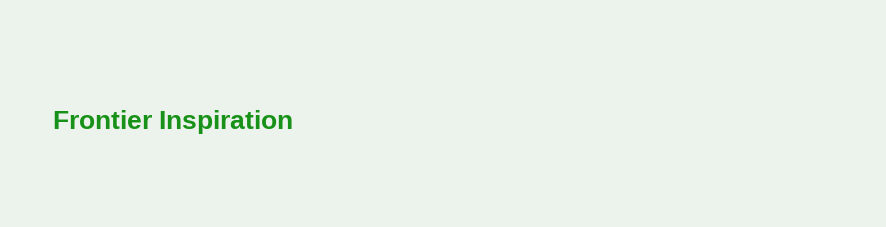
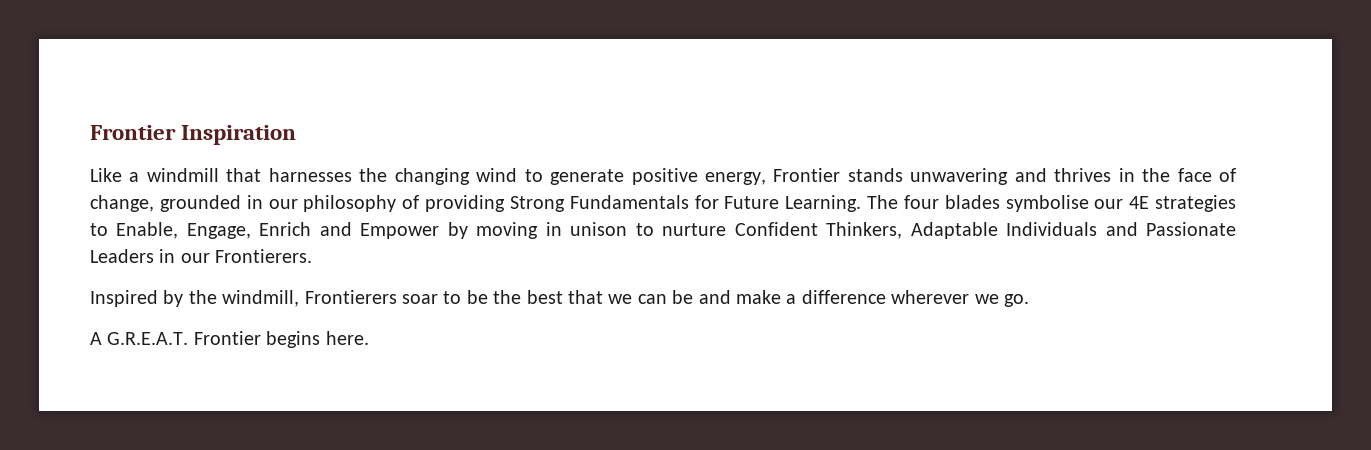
(294, 122) none -> [90,168,1237,185] [90,195,1236,212] [90,222,1237,239] [90,249,313,263] [90,290,1029,307] [90,331,369,348] // Like a windmill that harnesses the changing wind to generate positive energy, Frontier stands unwavering and thrives in the face of change, grounded in our philosophy of providing Strong Fundamentals for Future Learning. The four blades symbolise our 4E strategies to Enable, Engage, Enrich and Empower by moving in unison to nurture Confident Thinkers, Adaptable Individuals and Passionate Leaders in our Frontierers. // Inspired by the windmill, Frontierers soar to be the best that we can be and make a difference wherever we go. // A G.R.E.A.T. Frontier begins here.

